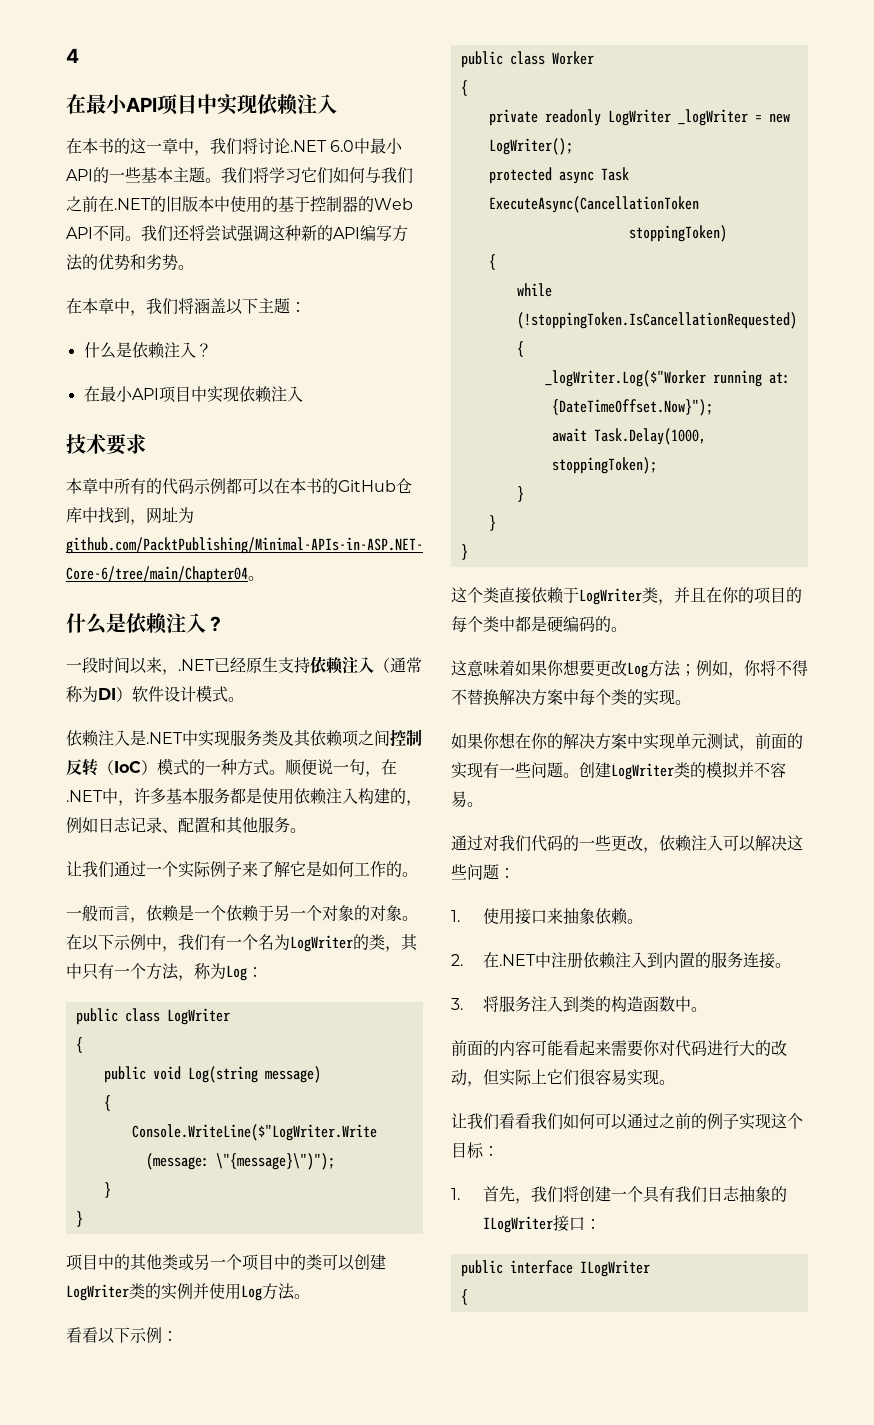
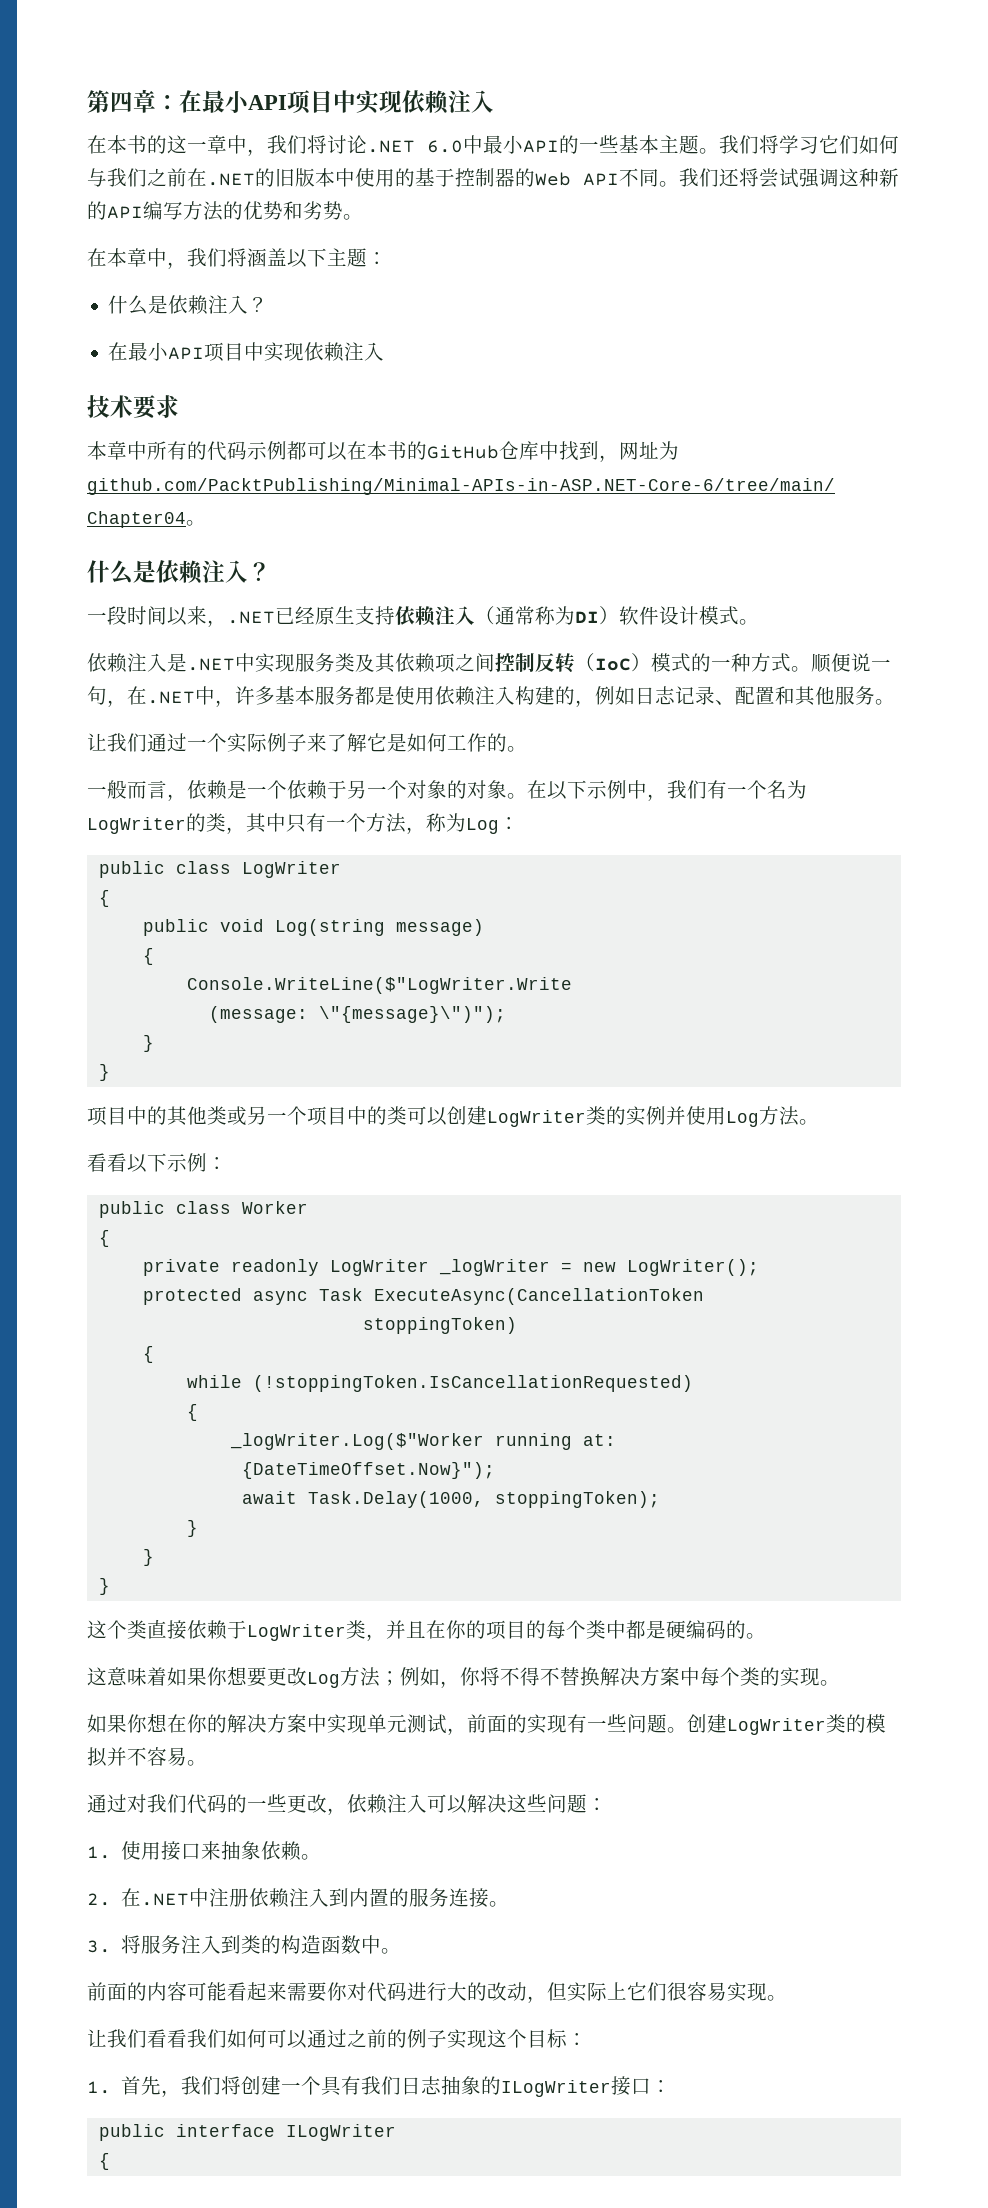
[66,48,79,63] 4 // -> [87,89,179,113] 第四章：

